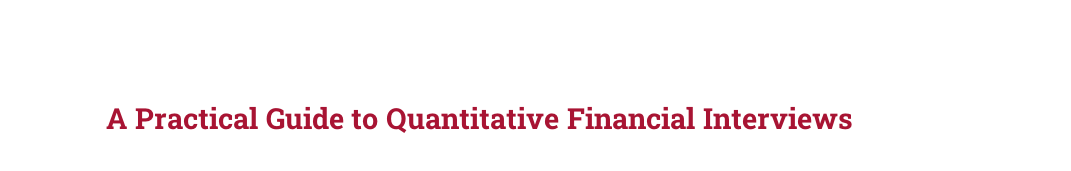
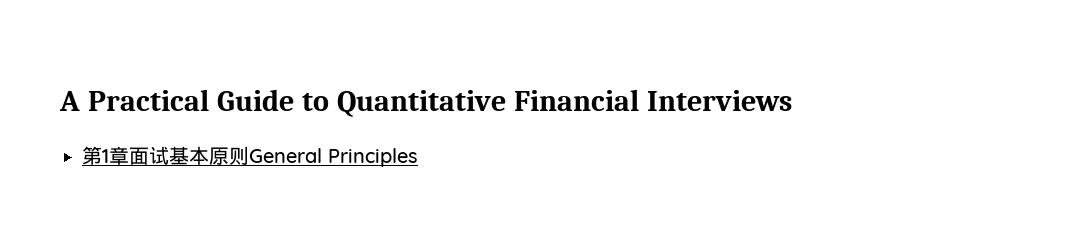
(853, 118) none -> [82,146,418,167] // 第1章面试基本原则General Principles

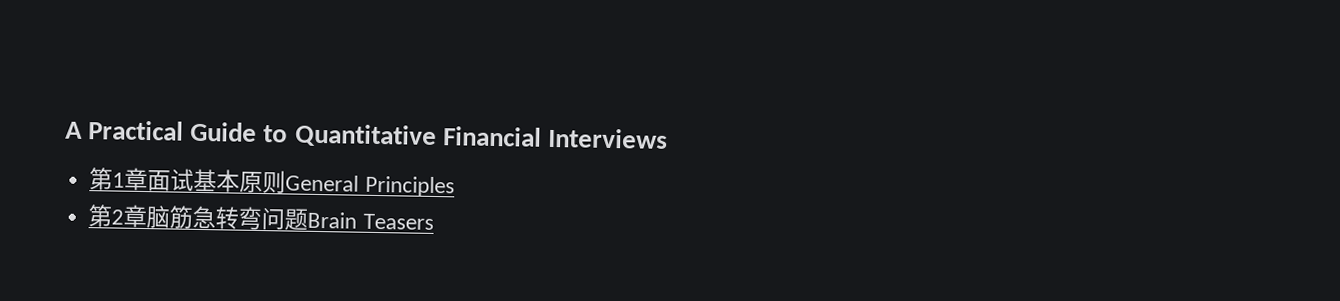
(418, 157) none -> [88,204,434,231] // 第2章脑筋急转弯问题Brain Teasers

